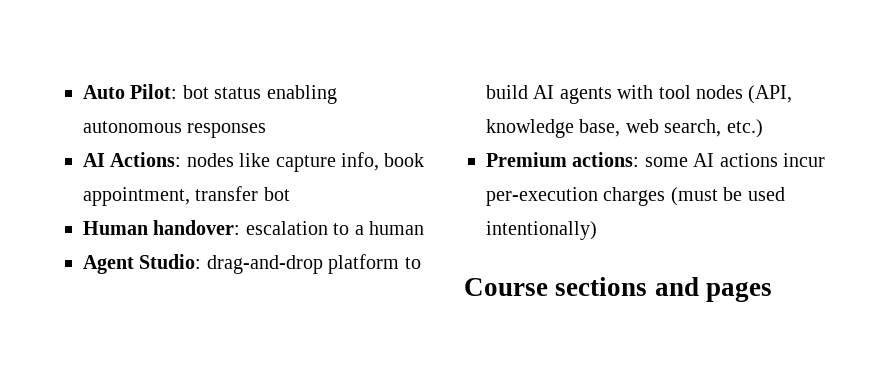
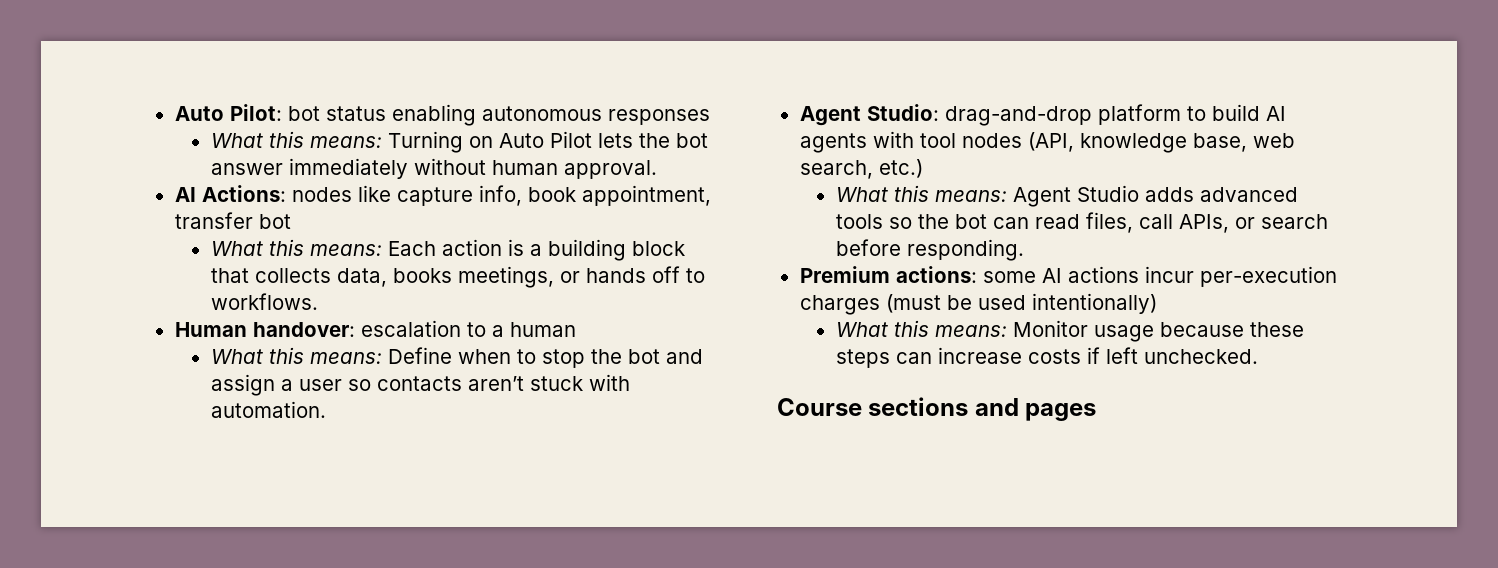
(267, 130) none -> [210,131,708,153] [210,158,657,179] // What this means: Turning on Auto Pilot lets the bot answer immediately without human approval.
(290, 194) none -> [210,239,685,261] [210,266,705,288] [210,293,318,310] // What this means: Each action is a building block that collects data, books meetings, or hands off to workflows.
(424, 228) none -> [210,347,703,368] [210,374,630,396] [210,401,326,418] // What this means: Define when to stop the bot and assign a user so contacts aren’t stuck with automation.
(763, 128) none -> [835,185,1298,207] [835,212,1328,233] [835,239,1024,261] // What this means: Agent Studio adds advanced tools so the bot can read files, call APIs, or search before responding.
(597, 230) none -> [835,320,1304,342] [835,347,1258,368] // What this means: Monitor usage because these steps can increase costs if left unchecked.

